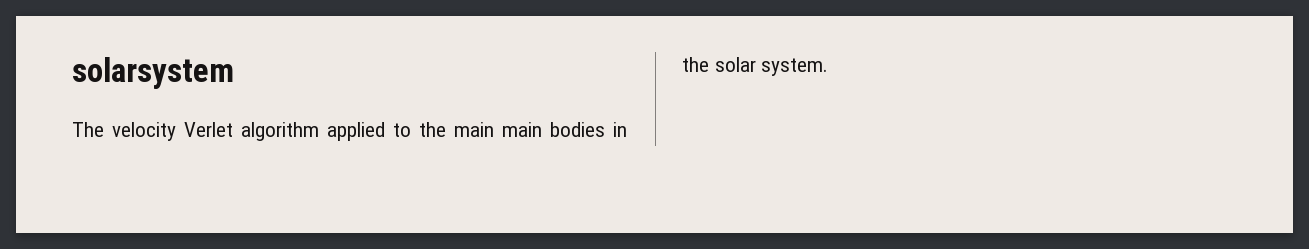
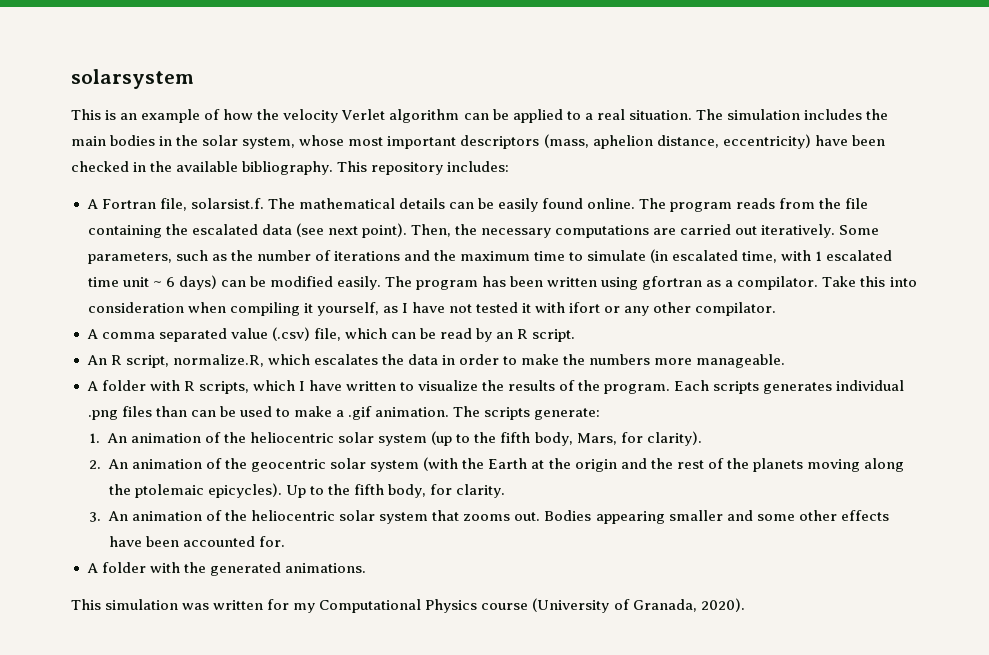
[72,122,411,141] The velocity Verlet algorithm applied to -> [71,109,862,123] This is an example of how the velocity Verlet algorithm can be applied to a real situation. The simulation includes
[502,122,542,137] main -> (106, 141) none
[761,58,829,76] system. -> [242,134,885,149] [71,161,510,175] [86,198,869,212] [87,223,880,238] [87,249,893,264] [87,275,917,290] [87,302,777,316] [86,327,576,342] [86,354,786,368] [86,380,905,394] [87,406,601,420] [89,431,702,446] [89,457,904,472] [108,483,506,498] [89,510,889,524] [108,536,286,547] [86,562,366,576] [71,598,745,613] system, whose most important descriptors (mass, aphelion distance, eccentricity) have been checked in the available bibliography. This repository includes: // A Fortran file, solarsist.f. The mathematical details can be easily found online. The program reads from the file containing the escalated data (see next point). Then, the necessary computations are carried out iteratively. Some parameters, such as the number of iterations and the maximum time to simulate (in escalated time, with 1 escalated time unit ~ 6 days) can be modified easily. The program has been written using gfortran as a compilator. Take this into consideration when compiling it yourself, as I have not tested it with ifort or any other compilator. // A comma separated value (.csv) file, which can be read by an R script. // An R script, normalize.R, which escalates the data in order to make the numbers more manageable. // A folder with R scripts, which I have written to visualize the results of the program. Each scripts generates individual .png files than can be used to make a .gif animation. The scripts generate: // 1. An animation of the heliocentric solar system (up to the fifth body, Mars, for clarity). // 2. An animation of the geocentric solar system (with the Earth at the origin and the rest of the planets moving along the ptolemaic epicycles). Up to the fifth body, for clarity. // 3. An animation of the heliocentric solar system that zooms out. Bodies appearing smaller and some other effects have been accounted for. // A folder with the generated animations. // This simulation was written for my Computational Physics course (University of Granada, 2020).

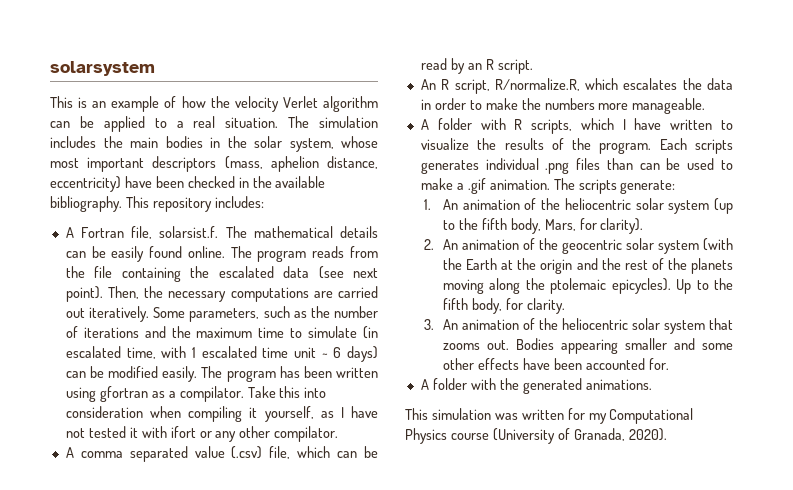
[172,354,264,367] normalize.R, -> [494,78,580,91] R/normalize.R,

